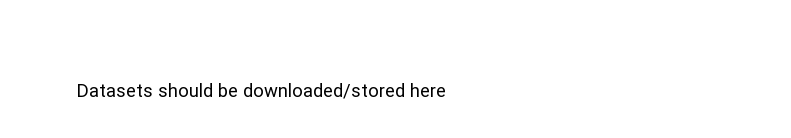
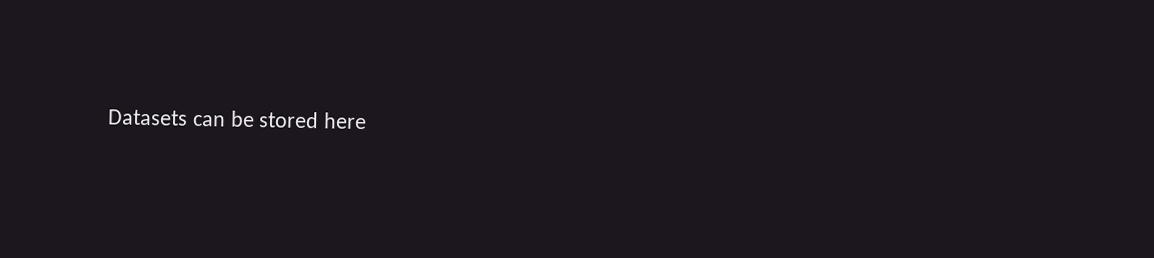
[158,83,405,99] should be downloaded/stored -> [191,110,320,129] can be stored

